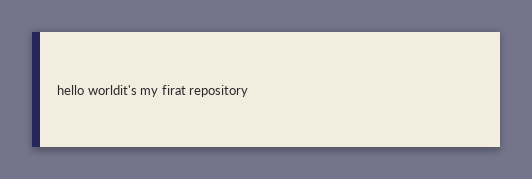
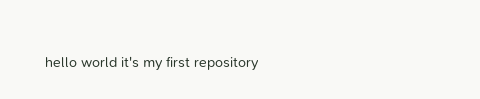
[87,85,186,97] worldit's my firat -> [81,56,190,71] world it's my first

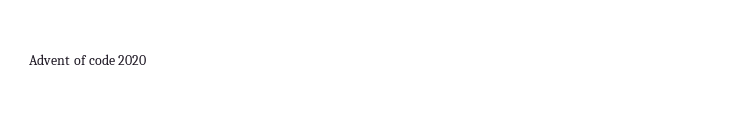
[45,56,259,71] hello world it's my first repository -> [29,54,147,65] Advent of code 2020

